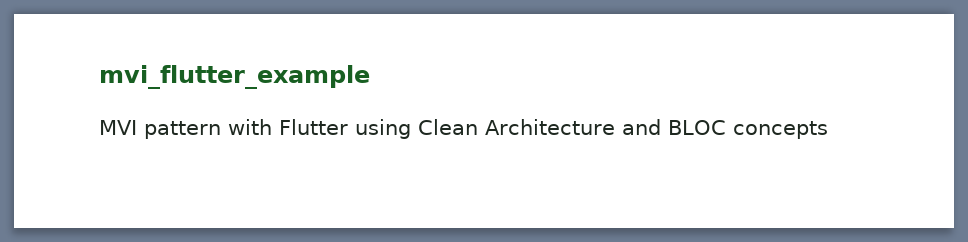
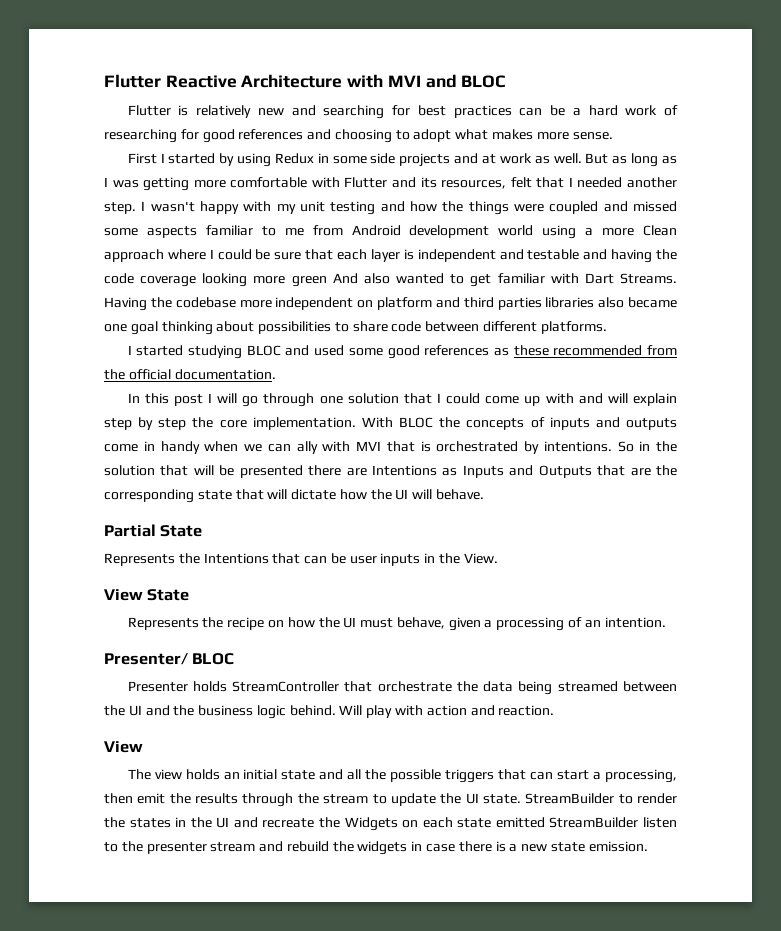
[99,65,370,89] [99,119,828,139] mvi_flutter_example // MVI pattern with Flutter using Clean Architecture and BLOC concepts -> [104,74,506,88] [127,105,678,119] [104,129,613,143] [127,153,678,167] [104,177,677,191] [104,201,677,215] [104,225,677,239] [104,249,678,263] [104,273,677,287] [104,297,677,311] [104,321,607,335] [127,345,677,359] [104,369,276,380] [127,393,677,407] [104,417,677,430] [104,441,677,454] [104,465,677,478] [104,489,485,503] [104,524,203,537] [104,553,498,566] [104,589,190,601] [127,617,666,631] [104,653,235,665] [127,681,677,695] [104,705,555,719] [104,741,143,753] [127,769,677,783] [104,793,677,807] [104,817,677,831] [104,841,648,855] Flutter Reactive Architecture with MVI and BLOC // Flutter is relatively new and searching for best practices can be a hard work of researching for good references and choosing to adopt what makes more sense. // First I started by using Redux in some side projects and at work as well. But as long as I was getting more comfortable with Flutter and its resources, felt that I needed another step. I wasn't happy with my unit testing and how the things were coupled and missed some aspects familiar to me from Android development world using a more Clean approach where I could be sure that each layer is independent and testable and having the code coverage looking more green And also wanted to get familiar with Dart Streams. Having the codebase more independent on platform and third parties libraries also became one goal thinking about possibilities to share code between different platforms. // I started studying BLOC and used some good references as these recommended from the official documentation. // In this post I will go through one solution that I could come up with and will explain step by step the core implementation. With BLOC the concepts of inputs and outputs come in handy when we can ally with MVI that is orchestrated by intentions. So in the solution that will be presented there are Intentions as Inputs and Outputs that are the corresponding state that will dictate how the UI will behave. // Partial State // Represents the Intentions that can be user inputs in the View. // View State // Represents the recipe on how the UI must behave, given a processing of an intention. // Presenter/ BLOC // Presenter holds StreamController that orchestrate the data being streamed between the UI and the business logic behind. Will play with action and reaction. // View // The view holds an initial state and all the possible triggers that can start a processing, then emit the results through the stream to update the UI state. StreamBuilder to render the states in the UI and recreate the Widgets on each state emitted StreamBuilder listen to the presenter stream and rebuild the widgets in case there is a new state emission.

